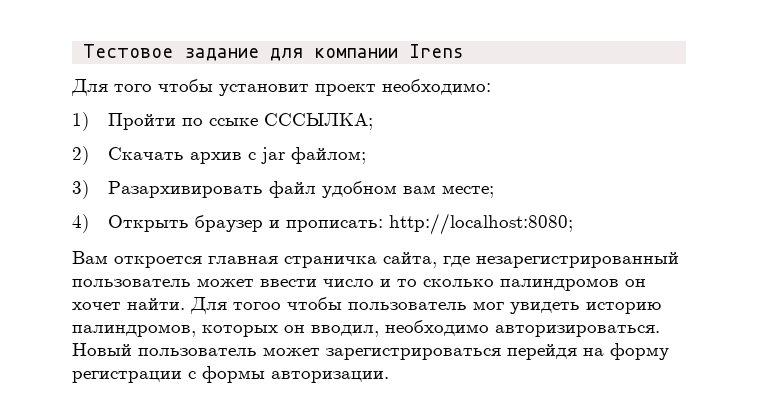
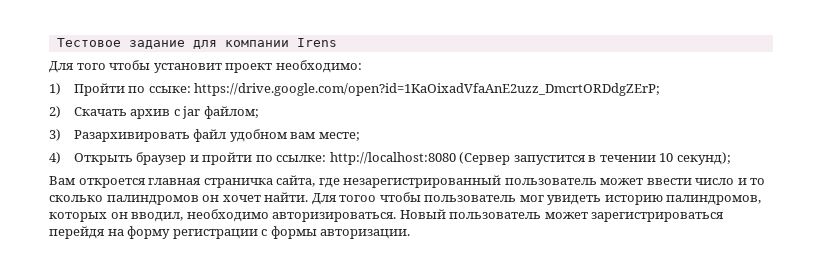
[209,113,374,130] ссыке СССЫЛКА; -> [148,83,661,96] ссыке: https://drive.google.com/open?id=1KaOixadVfaAnE2uzz_DmcrtORDdgZErP;
[286,213,574,235] прописать: http://localhost:8080; -> [202,152,731,165] пройти по ссылке: http://localhost:8080 (Сервер запустится в течении 10 секунд);

